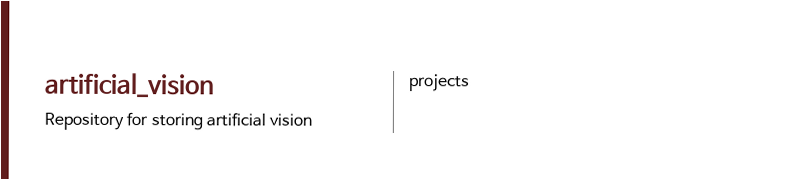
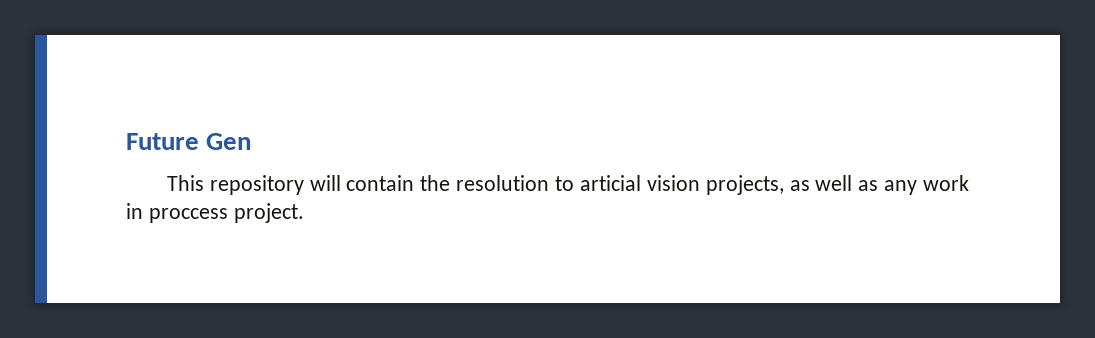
[44,72,215,98] [44,112,313,131] [408,74,470,92] artificial_vision // Repository for storing artificial vision projects -> [126,133,252,150] [166,175,970,195] [126,203,304,223] Future Gen // This repository will contain the resolution to articial vision projects, as well as any work in proccess project.

